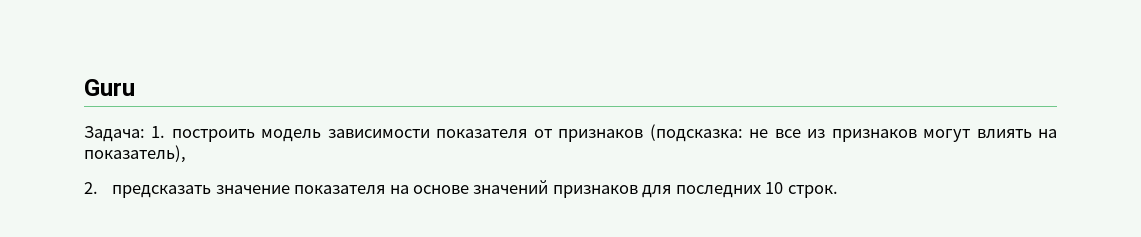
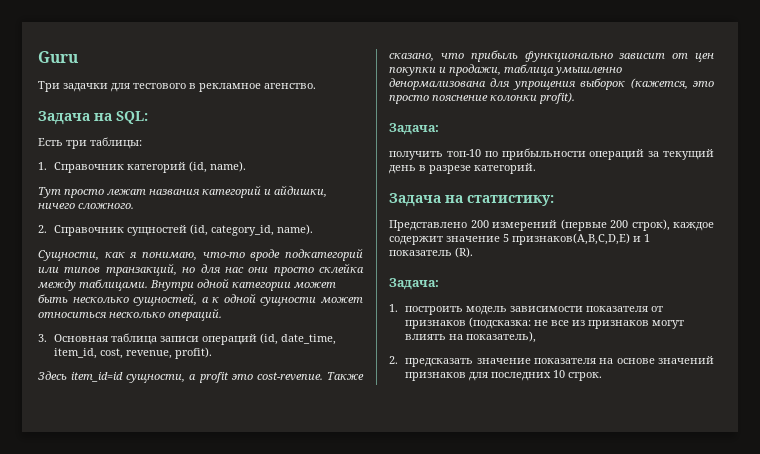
[84,126,145,142] Задача: -> [38,81,316,92] [38,111,148,125] [38,137,142,149] [38,161,247,173] [38,185,327,198] [38,203,134,209] [38,224,314,236] [38,248,363,261] [38,263,364,276] [38,278,336,291] [38,293,363,306] [38,308,222,321] [38,333,337,345] [54,347,213,359] [38,371,364,383] [389,50,714,62] [389,64,622,76] [389,78,714,90] [389,92,575,104] [389,123,439,135] [389,148,714,160] [389,163,536,174] [389,193,554,207] [389,219,714,231] [389,233,650,245] [389,247,473,258] [389,278,439,290] Три задачки для тестового в рекламное агенство. // Задача на SQL: // Есть три таблицы: // 1. Справочник категорий (id, name). // Тут просто лежат названия категорий и айдишки, ничего сложного. // 2. Справочник сущностей (id, category_id, name). // Сущности, как я понимаю, что-то вроде подкатегорий или типов транзакций, но для нас они просто склейка между таблицами. Внутри одной категории может быть несколько сущностей, а к одной сущности может относиться несколько операций. // 3. Основная таблица записи операций (id, date_time, item_id, cost, revenue, profit). // Здесь item_id=id сущности, а profit это cost-revenue. Также сказано, что прибыль функционально зависит от цен покупки и продажи, таблица умышленно денормализована для упрощения выборок (кажется, это просто пояснение колонки profit). // Задача: // получить топ-10 по прибыльности операций за текущий день в разрезе категорий. // Задача на статистику: // Представлено 200 измерений (первые 200 строк), каждое содержит значение 5 признаков(A,B,C,D,E) и 1 показатель (R). // Задача: //

